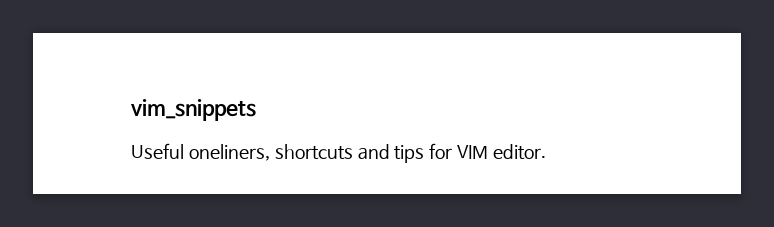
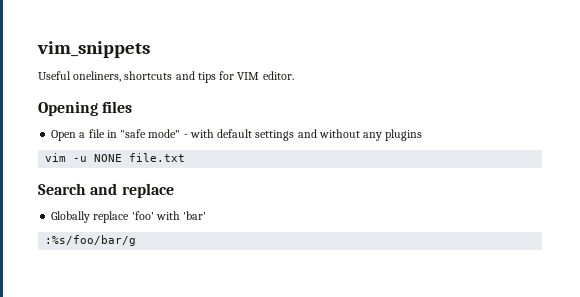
(547, 152) none -> [38,101,133,116] [51,129,423,141] [45,153,186,162] [38,183,174,198] [51,211,207,223] [45,235,137,246] // Opening files // Open a file in "safe mode" - with default settings and without any plugins // vim -u NONE file.txt // Search and replace // Globally replace 'foo' with 'bar' // :%s/foo/bar/g

